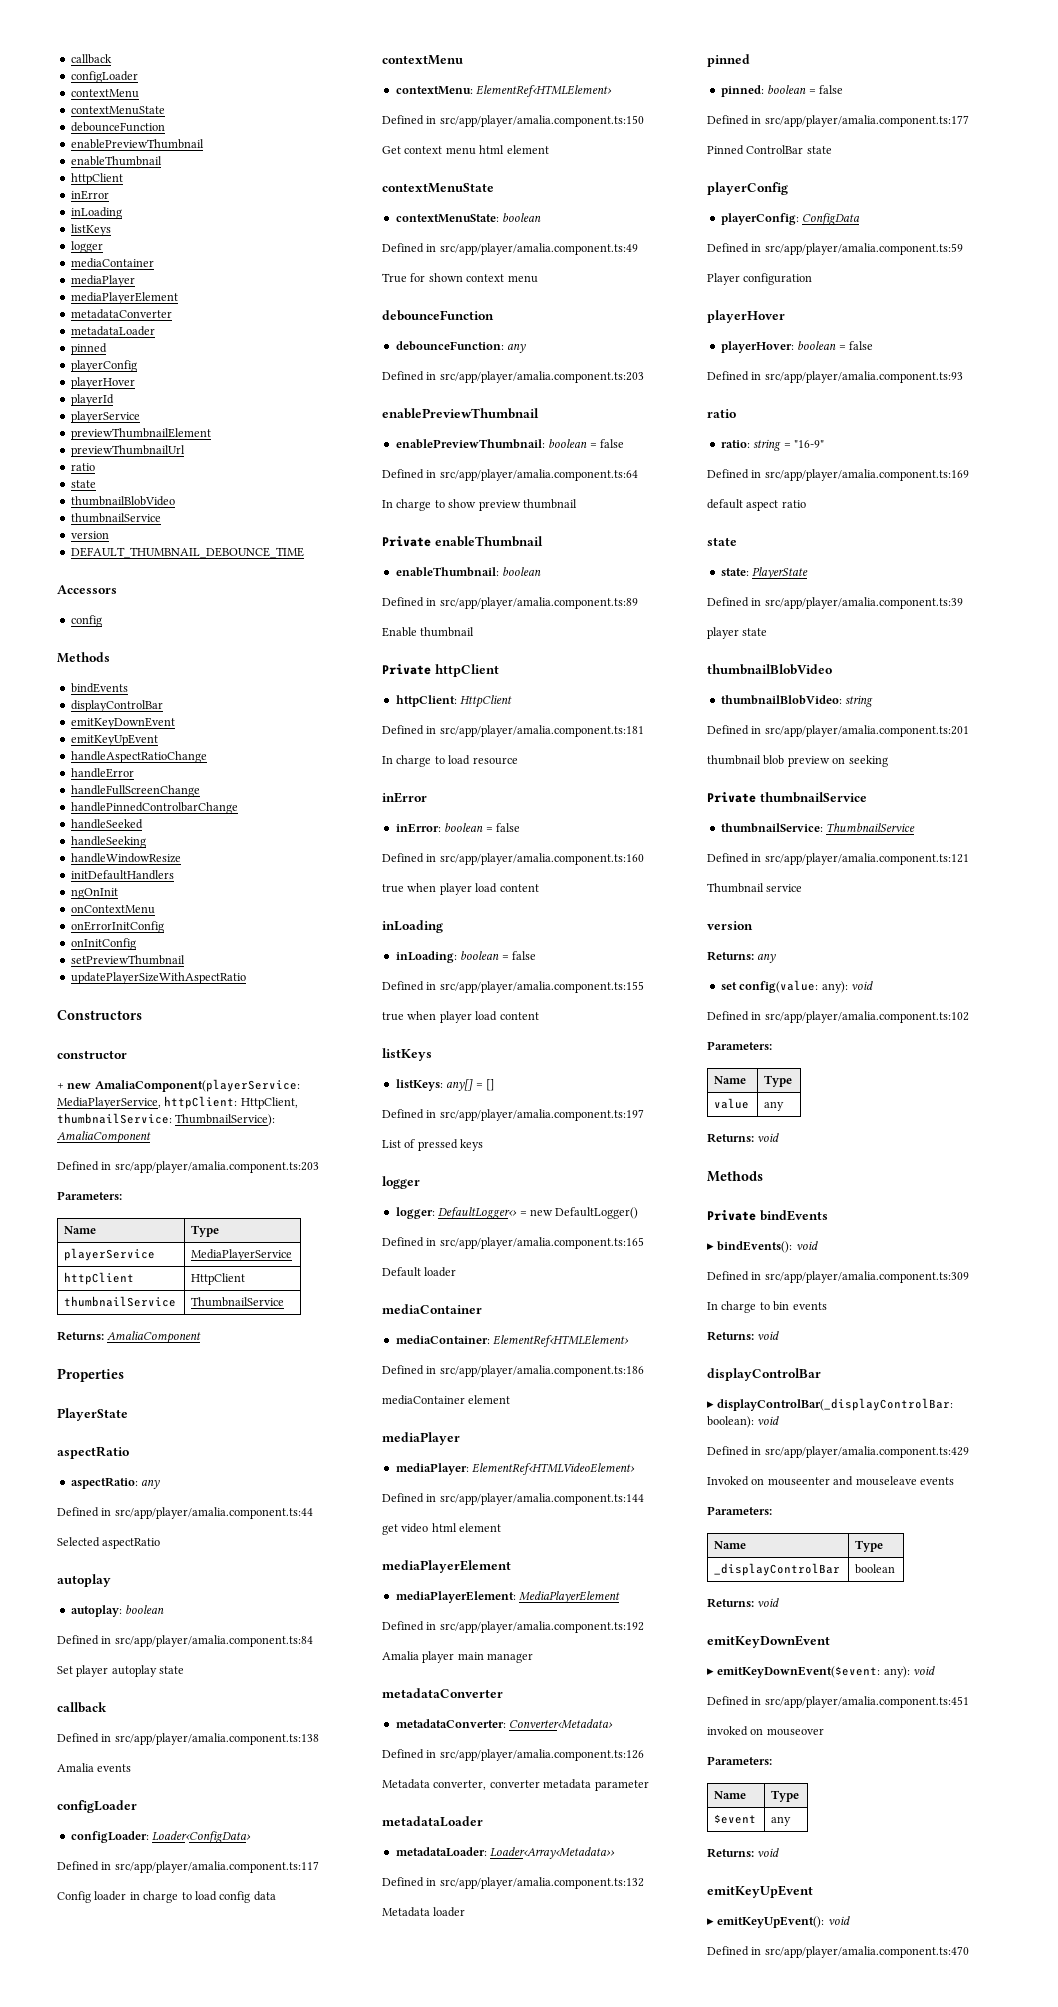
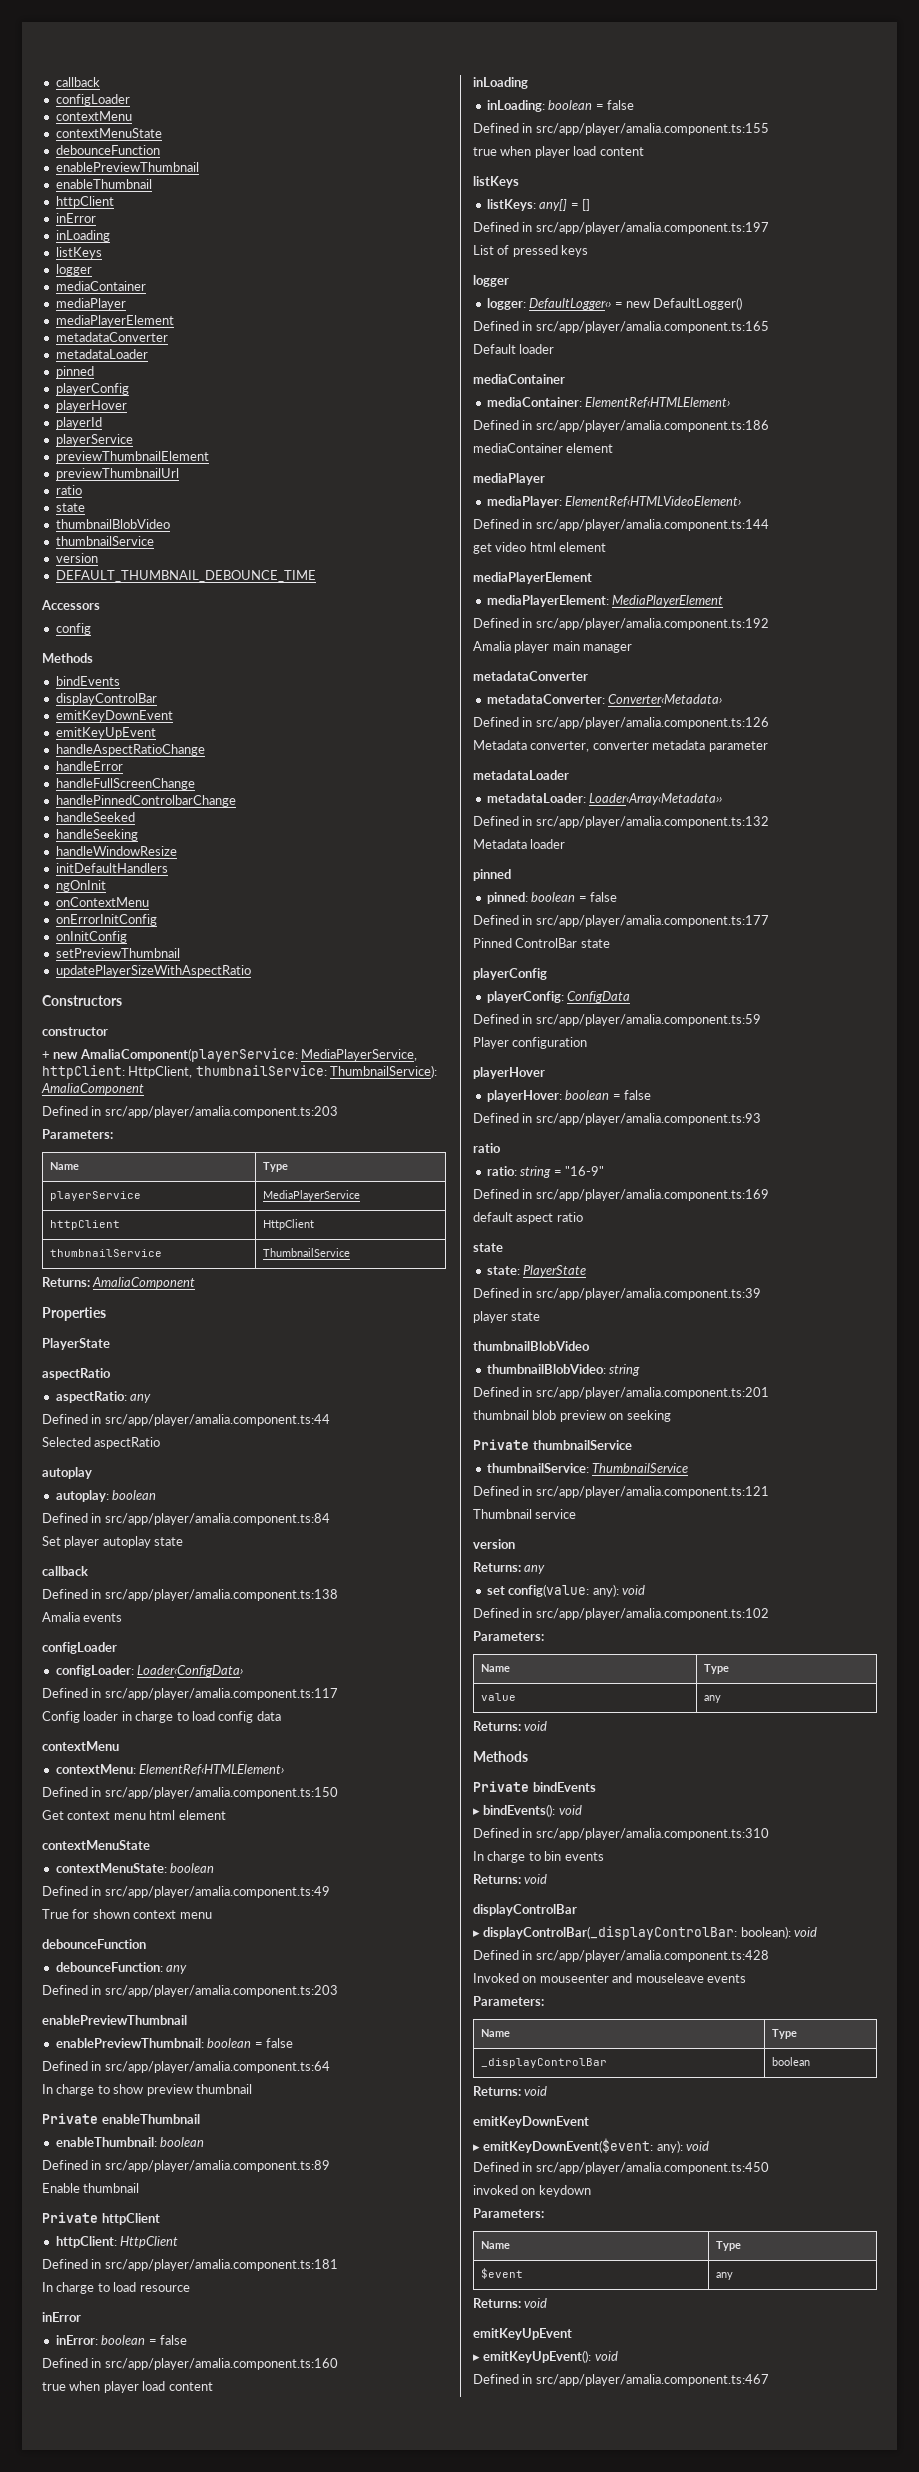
[764,1271,969,1283] src/app/player/amalia.component.ts:309 -> [535,1828,769,1840] src/app/player/amalia.component.ts:310
[764,1446,969,1458] src/app/player/amalia.component.ts:429 -> [535,1950,769,1962] src/app/player/amalia.component.ts:428
[764,1696,969,1708] src/app/player/amalia.component.ts:451 -> [535,2162,769,2174] src/app/player/amalia.component.ts:450
[766,1728,824,1736] mouseover -> [538,2185,591,2197] keydown
[764,1946,969,1958] src/app/player/amalia.component.ts:470 -> [535,2374,769,2386] src/app/player/amalia.component.ts:467

